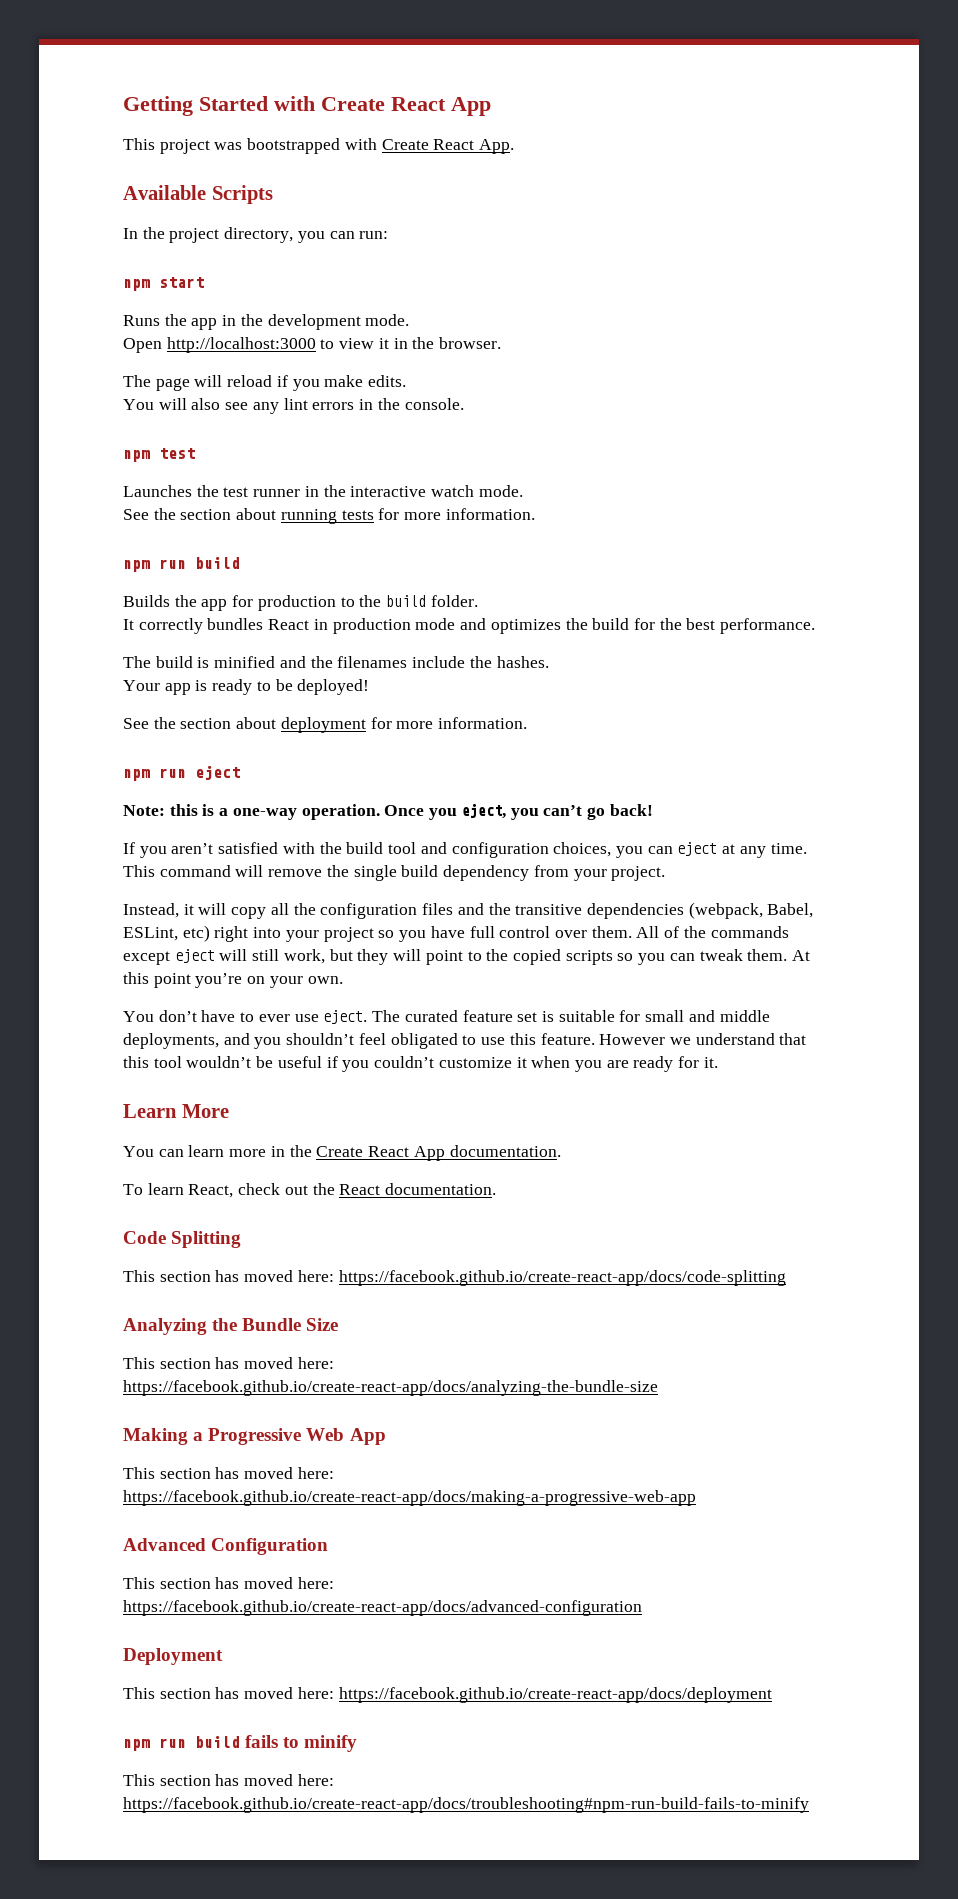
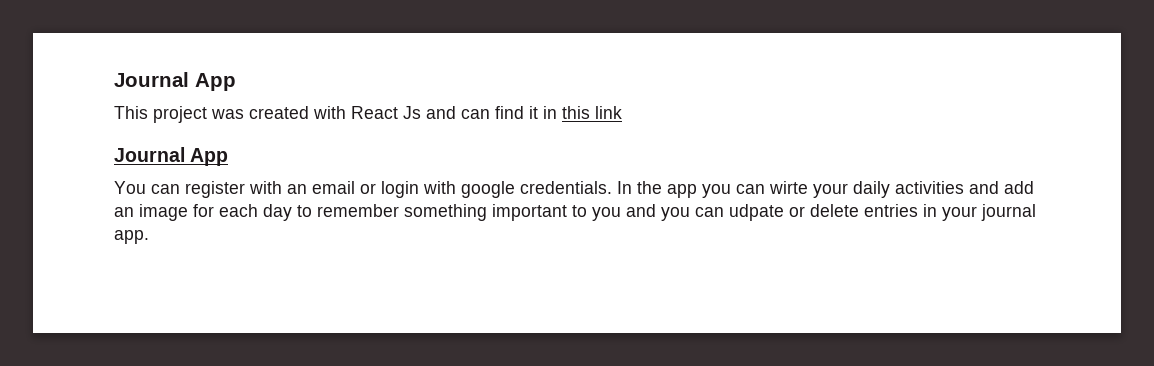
[123,96,446,116] Getting Started with Create React -> [114,72,189,87] Journal
[247,138,515,154] [123,185,273,204] [123,227,389,243] [123,277,204,291] [123,314,410,330] [123,337,502,353] [123,375,407,391] [123,398,464,414] [123,448,195,462] [123,485,523,497] [123,508,535,524] [123,557,240,572] [123,595,478,611] [123,618,816,634] [123,656,549,668] [123,679,370,695] [123,717,528,733] [123,765,240,781] [123,803,653,820] [123,842,807,858] [123,865,666,881] [123,902,814,919] [123,925,789,942] [123,949,811,965] [123,972,343,988] [123,1010,770,1024] [123,1033,807,1049] [123,1056,718,1072] [123,1104,229,1118] [123,1145,561,1161] [123,1183,497,1198] [123,1231,242,1248] [123,1270,786,1286] [123,1318,339,1335] [123,1357,334,1369] [123,1380,658,1396] [123,1428,386,1445] [123,1467,334,1479] [123,1490,696,1506] [123,1538,329,1555] [123,1577,334,1589] [123,1600,642,1616] [123,1648,223,1665] [123,1687,772,1703] [123,1735,358,1752] [123,1774,334,1786] [123,1797,809,1813] bootstrapped with Create React App. // Available Scripts // In the project directory, you can run: // npm start // Runs the app in the development mode. // Open http://localhost:3000 to view it in the browser. // The page will reload if you make edits. // You will also see any lint errors in the console. // npm test // Launches the test runner in the interactive watch mode. // See the section about running tests for more information. // npm run build // Builds the app for production to the build folder. // It correctly bundles React in production mode and optimizes the build for the best performance. // The build is minified and the filenames include the hashes. // Your app is ready to be deployed! // See the section about deployment for more information. // npm run eject // Note: this is a one-way operation. Once you eject, you can’t go back! // If you aren’t satisfied with the build tool and configuration choices, you can eject at any time. This command will remove the single build dependency from your project. // Instead, it will copy all the configuration files and the transitive dependencies (webpack, Babel, ESLint, etc) right into your project so you have full control over them. All of the commands except eject will still work, but they will point to the copied scripts so you can tweak them. At this point you’re on your own. // You don’t have to ever use eject. The curated feature set is suitable for small and middle deployments, and you shouldn’t feel obligated to use this feature. However we understand that this tool wouldn’t be useful if you couldn’t customize it when you are ready for it. // Learn More // You can learn more in the Create React App documentation. // To learn React, check out the React documentation. // Code Splitting // This section has moved here: https://facebook.github.io/create-react-app/docs/code-splitting // Analyzing the Bundle Size // This section has moved here: https://facebook.github.io/create-react-app/docs/analyzing-the-bundle-size // Making a Progressive Web App // This section has moved here: https://facebook.github.io/create-react-app/docs/making-a-progressive-web-app // Advanced Configuration // This section has moved here: https://facebook.github.io/create-react-app/docs/advanced-configuration // Deployment // This section has moved here: https://facebook.github.io/create-react-app/docs/deployment // npm run build fails to minify // This section has moved here: https://facebook.github.io/create-react-app/docs/troubleshooting#npm-run-build-fails-to-minify -> [249,106,622,119] [114,147,229,166] [114,181,1034,198] [114,204,1036,221] [114,230,149,244] created with React Js and can find it in this link // Journal App // You can register with an email or login with google credentials. In the app you can wirte your daily activities and add an image for each day to remember something important to you and you can udpate or delete entries in your journal app.

